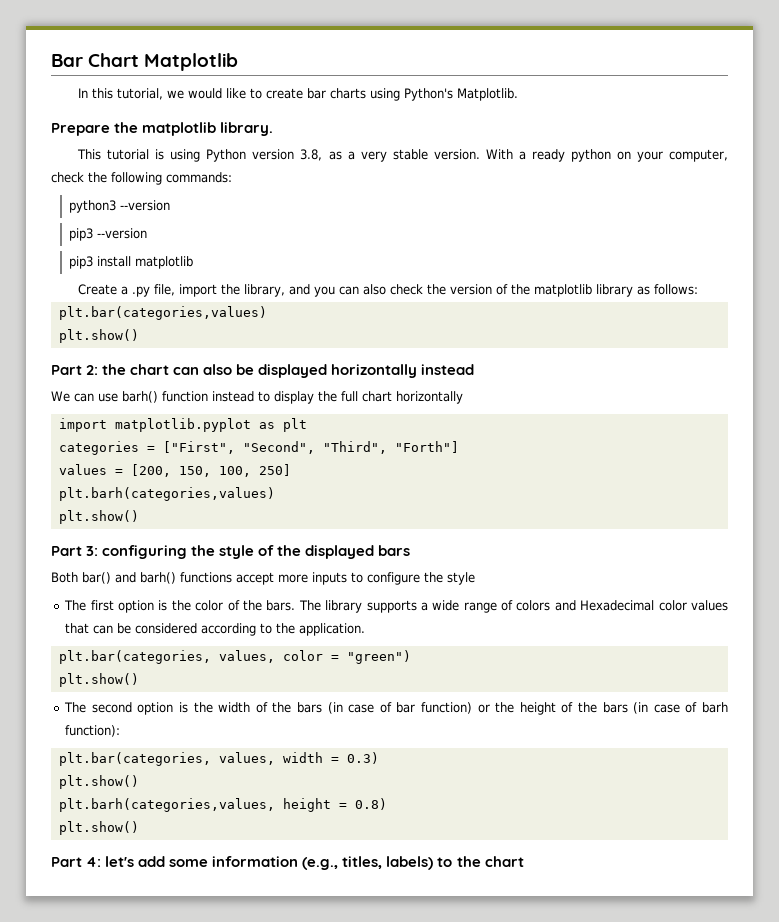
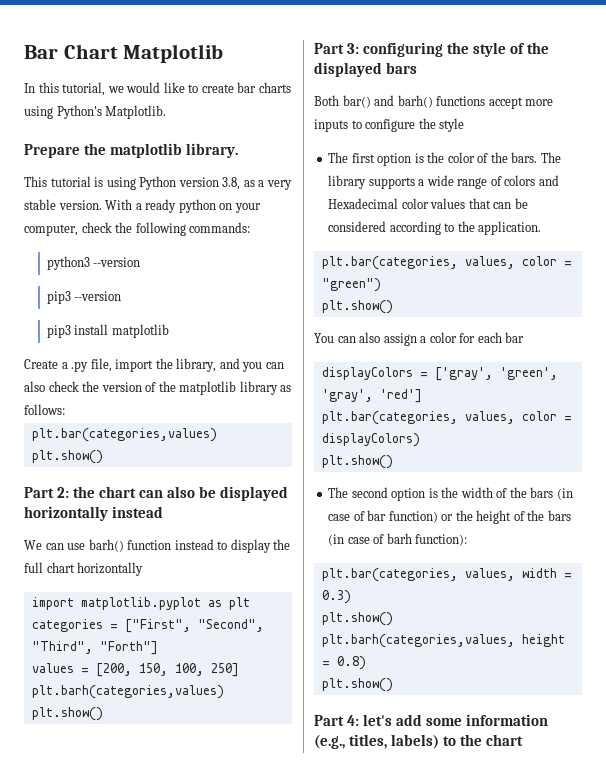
(139, 680) none -> [314,332,525,346] [321,367,558,381] [321,389,422,403] [321,411,572,425] [321,433,420,447] [321,455,393,469] // You can also assign a color for each bar // displayColors = ['gray', 'green', 'gray', 'red'] // plt.bar(categories, values, color = displayColors) // plt.show()

